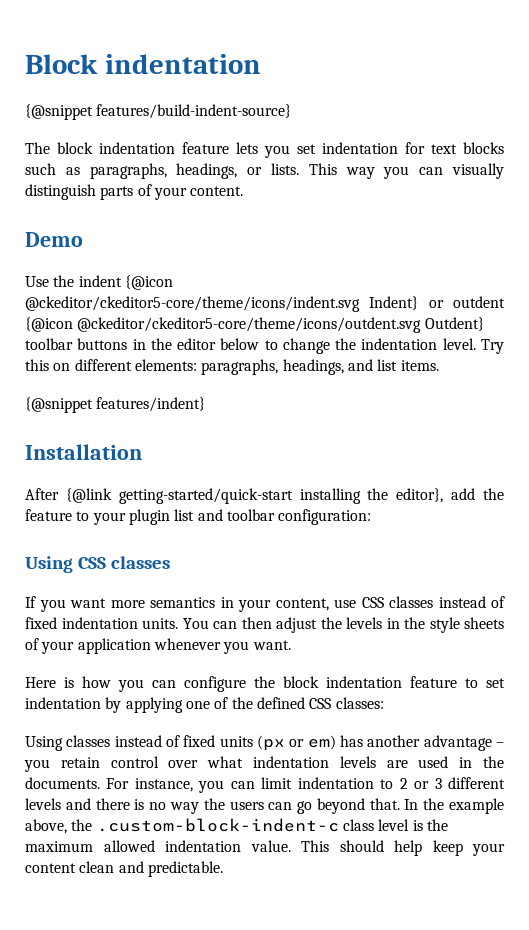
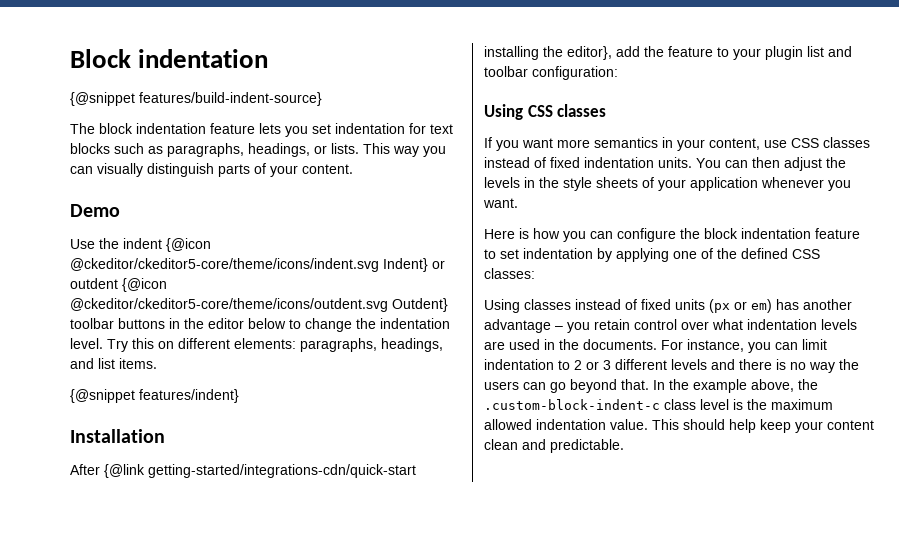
[118,488,293,504] getting-started/quick-start -> [148,464,416,478] getting-started/integrations-cdn/quick-start

